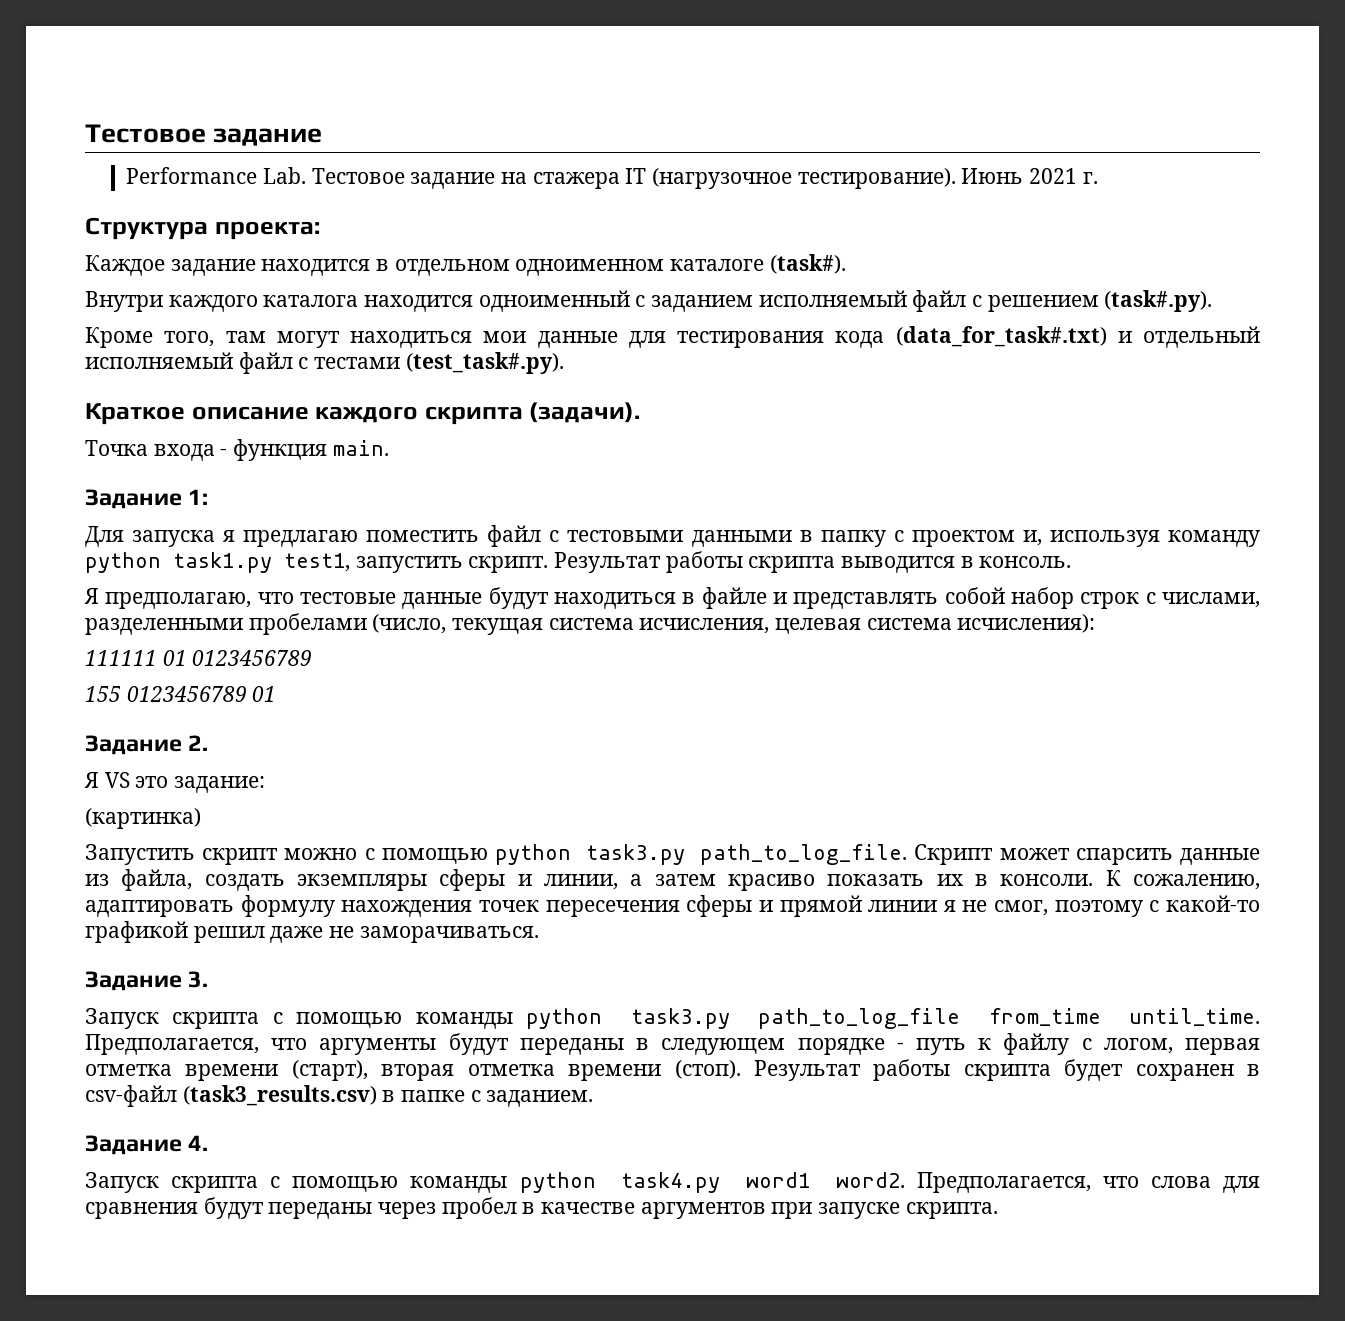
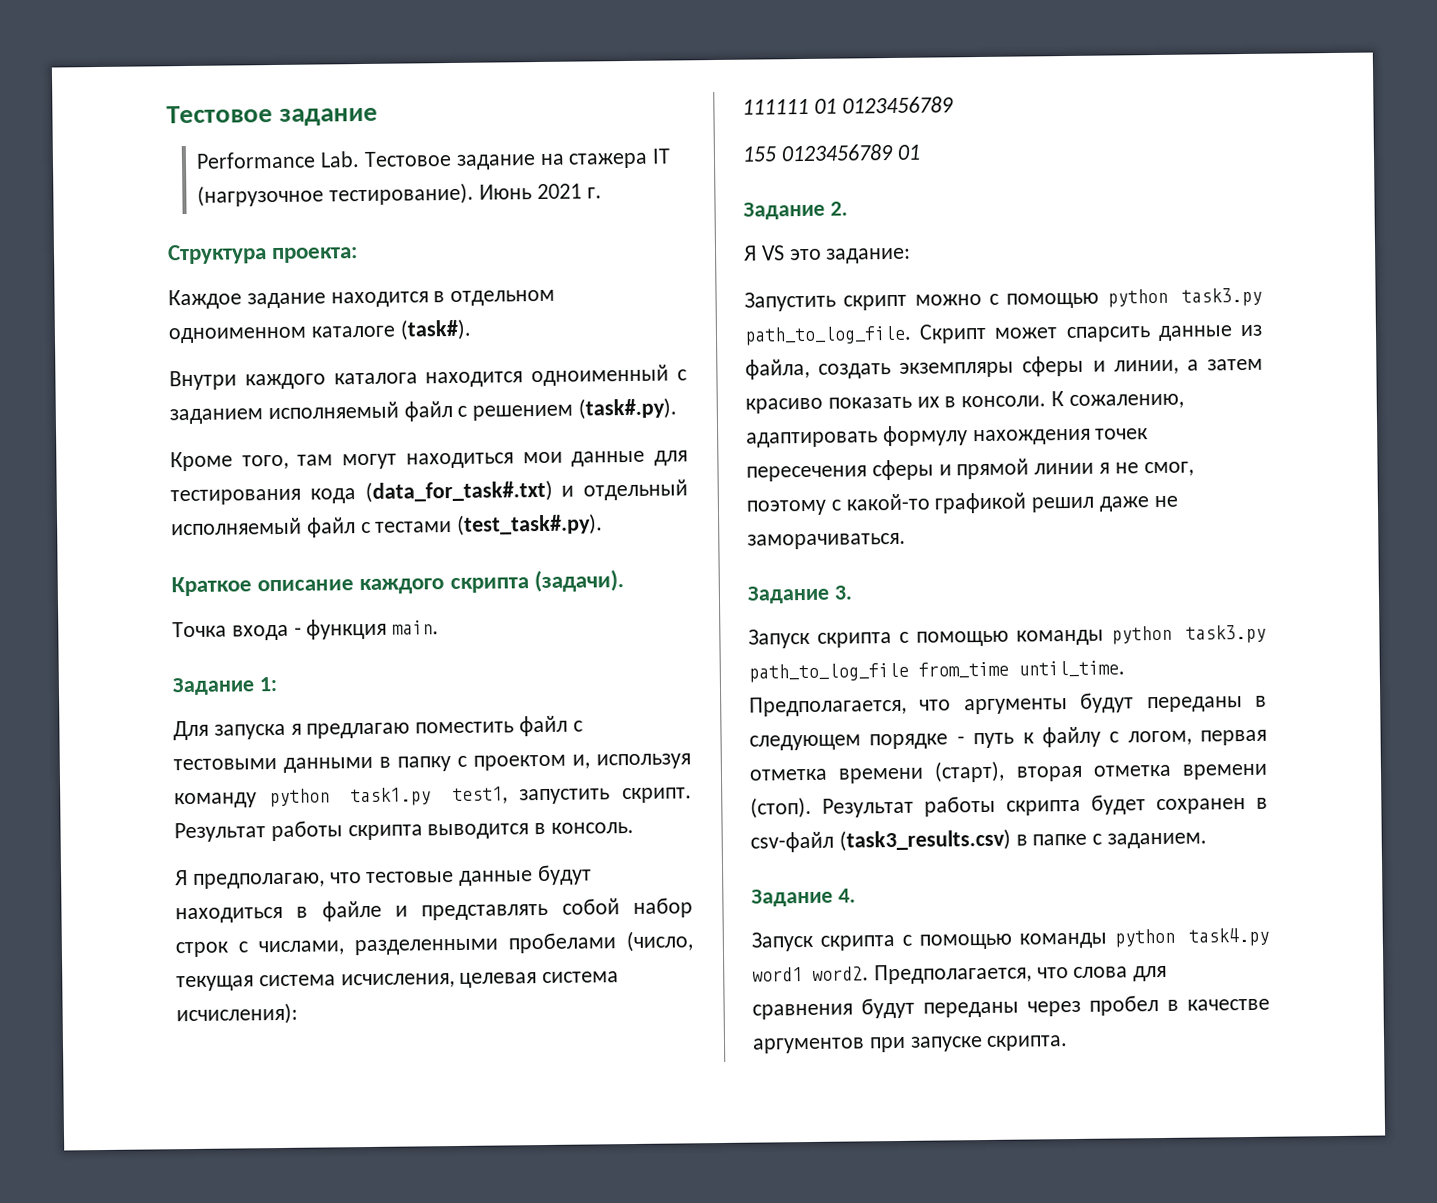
[85,808,201,829] // (картинка) -> (912, 255) none

